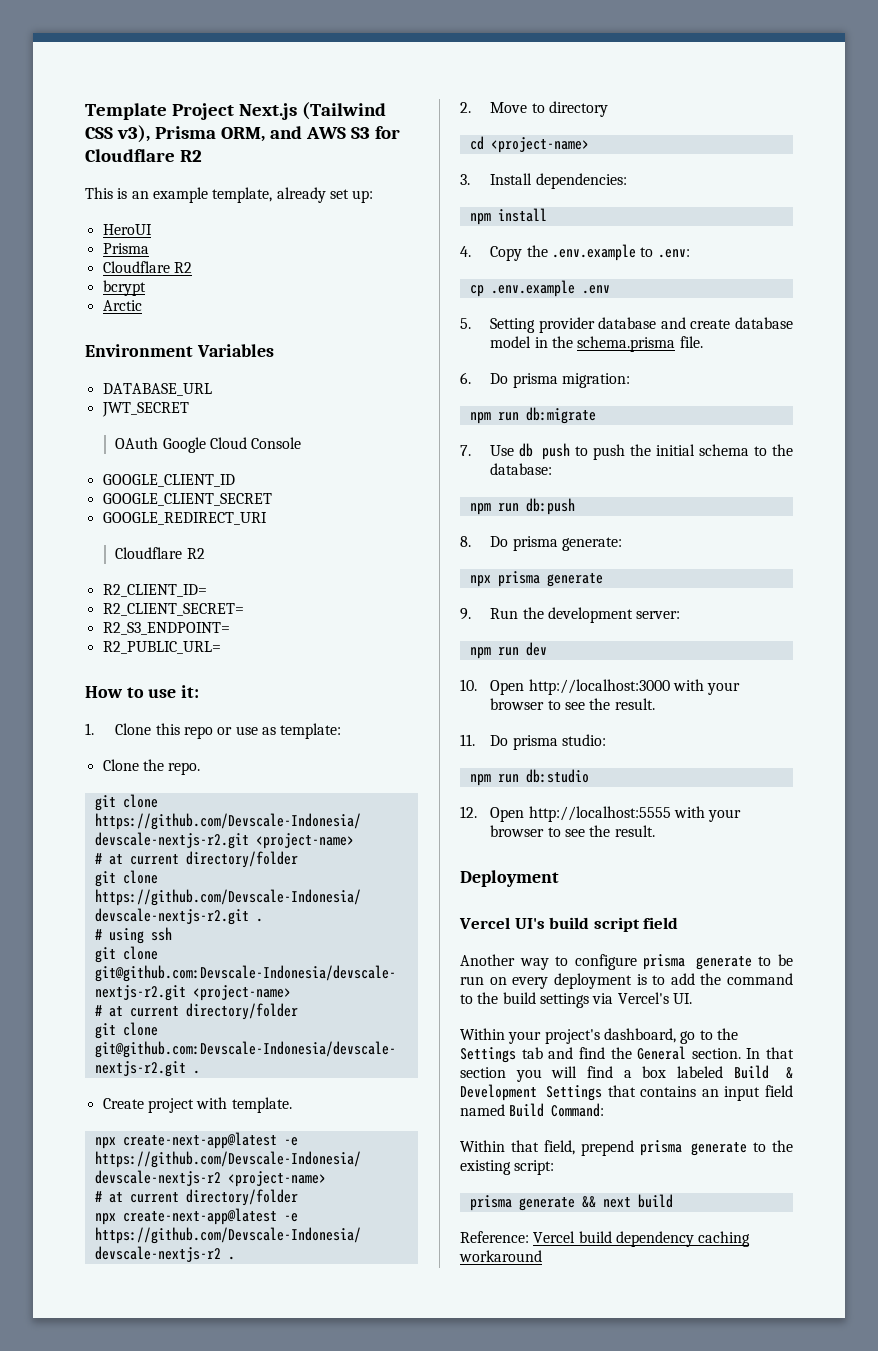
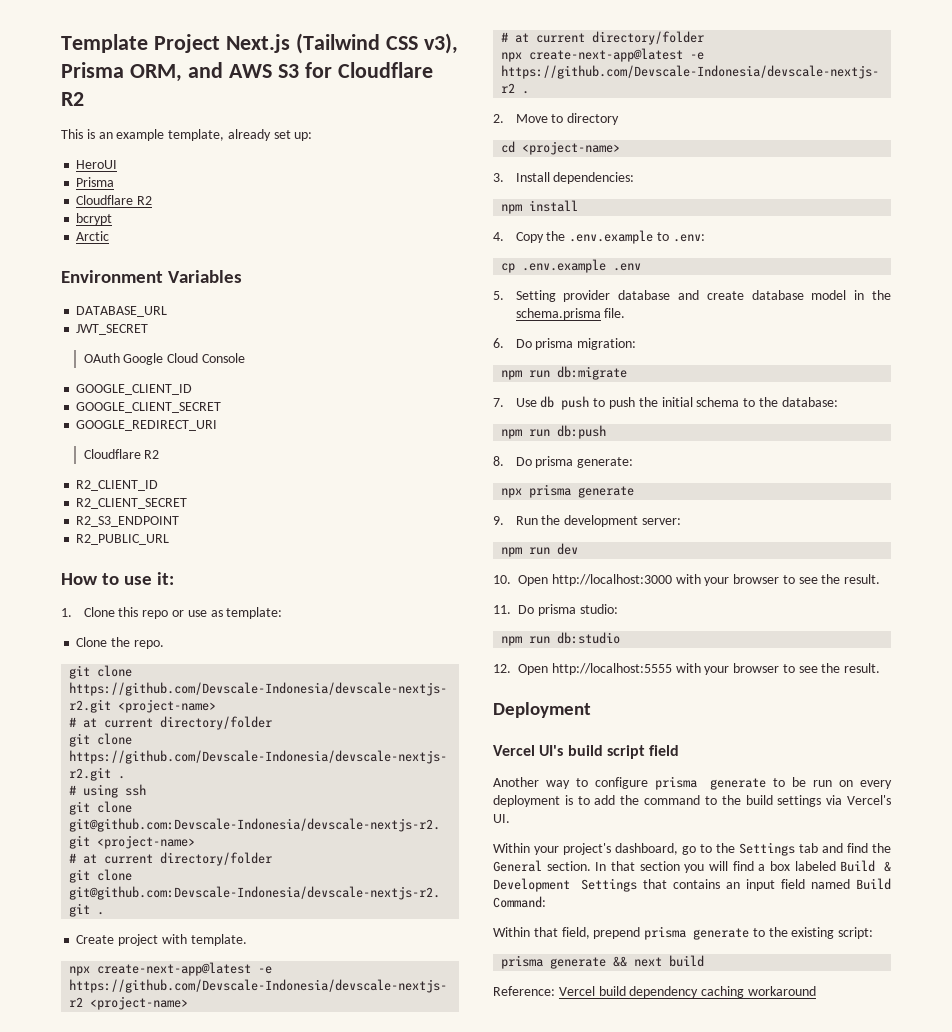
[102,584,207,597] [102,603,244,616] [102,622,230,635] [102,641,221,654] R2_CLIENT_ID= // R2_CLIENT_SECRET= // R2_S3_ENDPOINT= // R2_PUBLIC_URL= -> [76,480,159,491] [76,498,188,509] [76,516,180,527] [76,534,170,545] R2_CLIENT_ID // R2_CLIENT_SECRET // R2_S3_ENDPOINT // R2_PUBLIC_URL

